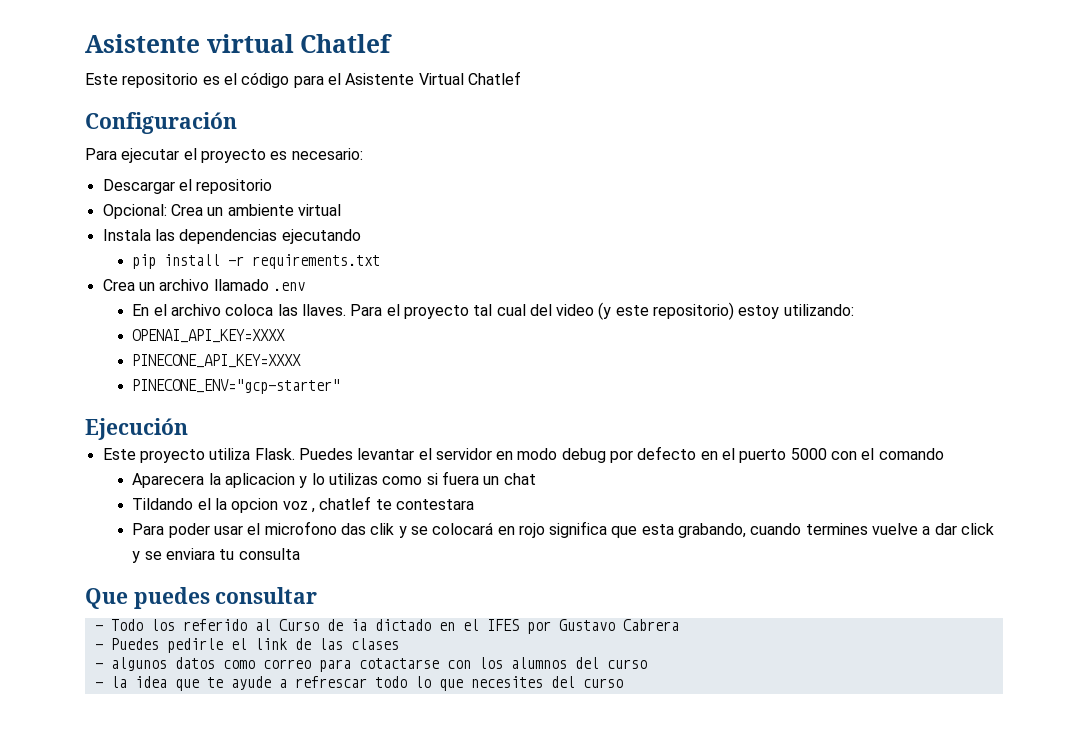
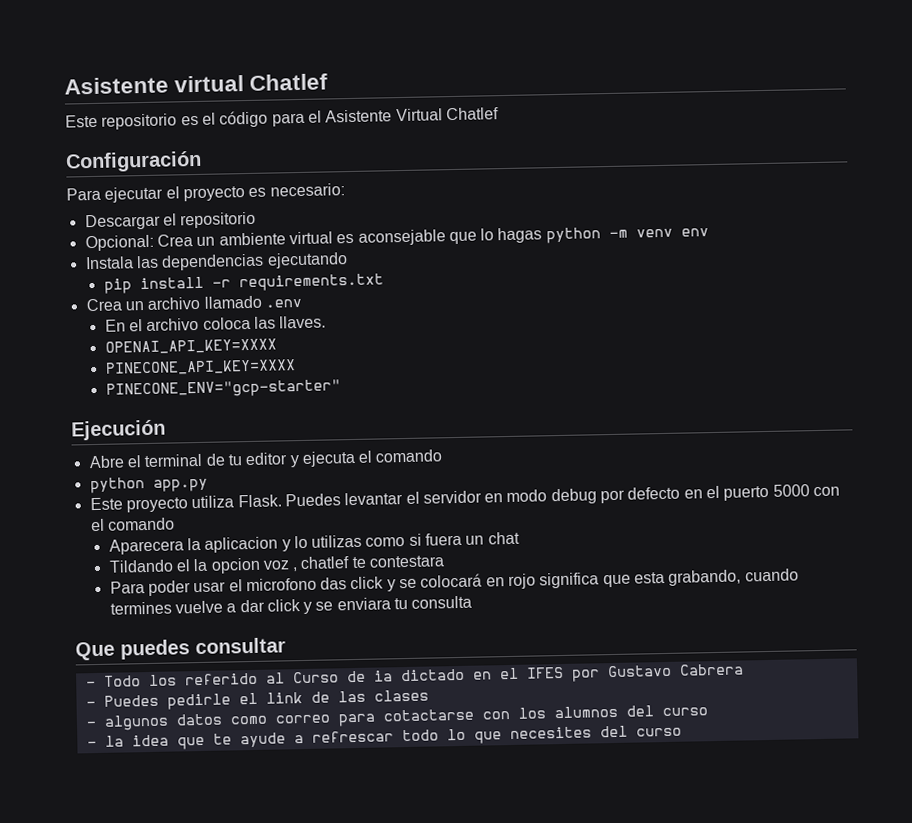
(341, 210) none -> [336,227,709,246] es aconsejable que lo hagas python -m venv env
[350,302,854,320] [132,329,286,343] [132,354,302,368] [132,379,341,394] [85,418,188,440] Para el proyecto tal cual del video (y este repositorio) estoy utilizando: // OPENAI_API_KEY=XXXX // PINECONE_API_KEY=XXXX // PINECONE_ENV="gcp-starter" // Ejecución -> [104,338,277,355] [104,359,296,376] [105,379,341,399] [71,419,166,441] [88,449,443,469] [89,477,208,494] // OPENAI_API_KEY=XXXX // PINECONE_API_KEY=XXXX // PINECONE_ENV="gcp-starter" // Ejecución // Abre el terminal de tu editor y ejecuta el comando // python app.py
[370,523,395,535] clik -> [350,576,385,590] click

